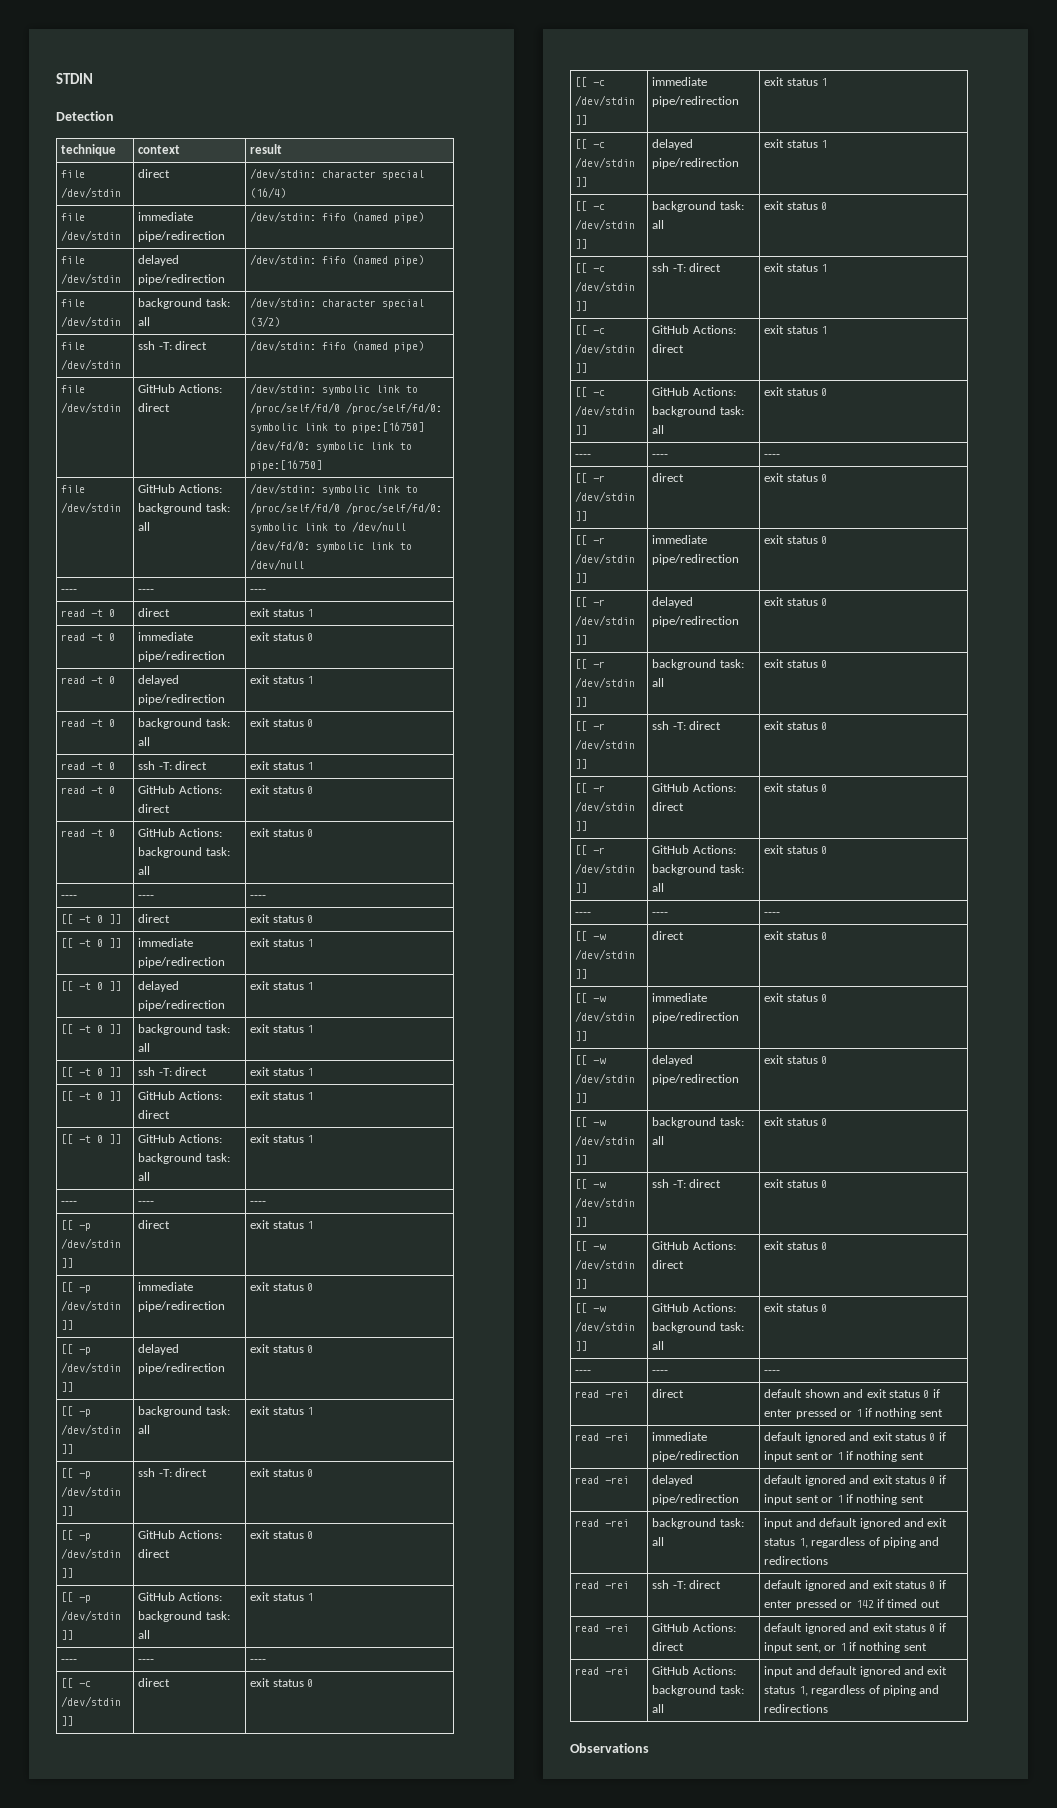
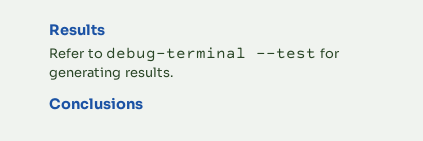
[56,73,93,84] [56,111,114,121] [61,144,117,156] [138,145,181,154] [250,144,283,154] [61,170,86,178] [61,187,122,198] [138,169,171,178] [250,168,425,180] [250,187,287,198] [61,213,86,221] [61,230,122,241] [138,212,194,221] [138,231,226,242] [250,211,425,223] [61,256,86,264] [61,273,122,284] [138,255,180,266] [138,274,226,285] [250,254,425,266] [61,299,86,307] [61,316,122,327] [138,298,230,309] [138,317,151,326] [250,297,425,309] [250,316,281,327] [61,342,86,350] [61,359,122,370] [138,341,208,350] [250,340,425,352] [61,385,86,393] [61,402,122,413] [138,384,222,393] [138,403,171,412] [250,383,419,395] [250,402,443,414] [250,422,425,433] [250,440,413,452] [250,460,323,471] [61,485,86,493] [61,502,122,513] [138,484,222,493] [138,503,230,514] [138,522,151,531] [250,483,419,495] [250,502,443,514] [250,521,407,533] [250,540,413,552] [250,559,305,570] [61,589,78,593] [138,589,155,593] [250,589,267,593] [61,609,116,617] [138,608,171,617] [250,608,314,617] [61,633,116,641] [138,632,194,641] [138,651,226,662] [250,632,314,641] [61,676,116,684] [138,675,180,686] [138,694,226,705] [250,675,314,684] [61,719,116,727] [138,718,230,729] [138,737,151,746] [250,718,314,727] [61,762,116,770] [138,761,208,770] [250,761,314,770] [61,786,116,794] [138,785,222,794] [138,804,171,813] [250,785,314,794] [61,829,116,837] [138,828,222,837] [138,847,230,858] [138,866,151,875] [250,828,314,837] [61,895,78,899] [138,895,155,899] [250,895,267,899] [61,914,122,924] [138,914,171,923] [250,914,314,923] [61,938,122,948] [138,938,194,947] [138,957,226,968] [250,938,314,947] [61,981,122,991] [138,981,180,992] [138,1000,226,1011] [250,981,314,990] [61,1024,122,1034] [138,1024,230,1035] [138,1043,151,1052] [250,1024,314,1033] [61,1067,122,1077] [138,1067,208,1076] [250,1067,314,1076] [61,1091,122,1101] [138,1091,222,1100] [138,1110,171,1119] [250,1091,314,1100] [61,1134,122,1144] [138,1134,222,1143] [138,1153,230,1164] [138,1172,151,1181] [250,1134,314,1143] [61,1201,78,1205] [138,1201,155,1205] [250,1201,267,1205] [61,1220,92,1231] [61,1238,122,1249] [61,1258,74,1268] [138,1220,171,1229] [250,1220,314,1229] [61,1282,92,1293] [61,1300,122,1311] [61,1320,74,1330] [138,1282,194,1291] [138,1301,226,1312] [250,1282,314,1291] [61,1344,92,1355] [61,1362,122,1373] [61,1382,74,1392] [138,1344,180,1355] [138,1363,226,1374] [250,1344,314,1353] [61,1406,92,1417] [61,1424,122,1435] [61,1444,74,1454] [138,1406,230,1417] [138,1425,151,1434] [250,1406,314,1415] [61,1468,92,1479] [61,1486,122,1497] [61,1506,74,1516] [138,1468,208,1477] [250,1468,314,1477] [61,1530,92,1541] [61,1548,122,1559] [61,1568,74,1578] [138,1530,222,1539] [138,1549,171,1558] [250,1530,314,1539] [61,1592,92,1603] [61,1610,122,1621] [61,1630,74,1640] [138,1592,222,1601] [138,1611,230,1622] [138,1630,151,1639] [250,1592,314,1601] [61,1659,78,1663] [138,1659,155,1663] [250,1659,267,1663] [61,1678,92,1688] [61,1696,122,1707] [61,1716,74,1726] [138,1678,171,1687] [250,1678,314,1687] [575,77,606,87] [575,95,636,106] [575,115,588,125] [652,77,708,86] [652,96,740,107] [764,77,828,86] [575,139,606,149] [575,157,636,168] [575,177,588,187] [652,139,694,150] [652,158,740,169] [764,139,828,148] [575,201,606,211] [575,219,636,230] [575,239,588,249] [652,201,744,212] [652,220,665,229] [764,201,828,210] [575,263,606,273] [575,281,636,292] [575,301,588,311] [652,263,722,272] [764,263,828,272] [575,325,606,335] [575,343,636,354] [575,363,588,373] [652,325,736,334] [652,344,685,353] [764,325,828,334] [575,387,606,397] [575,405,636,416] [575,425,588,435] [652,387,736,396] [652,406,744,417] [652,425,665,434] [764,387,828,396] [575,454,592,458] [652,454,669,458] [764,454,781,458] [575,473,606,483] [575,491,636,502] [575,511,588,521] [652,473,685,482] [764,473,828,482] [575,535,606,545] [575,553,636,564] [575,573,588,583] [652,535,708,544] [652,554,740,565] [764,535,828,544] [575,597,606,607] [575,615,636,626] [575,635,588,645] [652,597,694,608] [652,616,740,627] [764,597,828,606] [575,659,606,669] [575,677,636,688] [575,697,588,707] [652,659,744,670] [652,678,665,687] [764,659,828,668] [575,721,606,731] [575,739,636,750] [575,759,588,769] [652,721,722,730] [764,721,828,730] [575,783,606,793] [575,801,636,812] [575,821,588,831] [652,783,736,792] [652,802,685,811] [764,783,828,792] [575,845,606,855] [575,863,636,874] [575,883,588,893] [652,845,736,854] [652,864,744,875] [652,883,665,892] [764,845,828,854] [575,912,592,916] [652,912,669,916] [764,912,781,916] [575,931,607,941] [575,949,636,960] [575,969,588,979] [652,931,685,940] [764,931,828,940] [575,993,607,1003] [575,1011,636,1022] [575,1031,588,1041] [652,993,708,1002] [652,1012,740,1023] [764,993,828,1002] [575,1055,607,1065] [575,1073,636,1084] [575,1093,588,1103] [652,1055,694,1066] [652,1074,740,1085] [764,1055,828,1064] [575,1117,607,1127] [575,1135,636,1146] [575,1155,588,1165] [652,1117,744,1128] [652,1136,665,1145] [764,1117,828,1126] [575,1179,607,1189] [575,1197,636,1208] [575,1217,588,1227] [652,1179,722,1188] [764,1179,828,1188] [575,1241,607,1251] [575,1259,636,1270] [575,1279,588,1289] [652,1241,736,1250] [652,1260,685,1269] [764,1241,828,1250] [575,1303,607,1313] [575,1321,636,1332] [575,1341,588,1351] [652,1303,736,1312] [652,1322,744,1333] [652,1341,665,1350] [764,1303,828,1312] [575,1370,592,1374] [652,1370,669,1374] [764,1370,781,1374] [575,1390,630,1398] [652,1389,685,1398] [764,1389,940,1398] [764,1408,943,1419] [575,1433,630,1441] [652,1432,708,1441] [652,1451,740,1462] [764,1432,946,1443] [764,1451,924,1462] [575,1476,630,1484] [652,1475,694,1486] [652,1494,740,1505] [764,1475,946,1486] [764,1494,924,1505] [575,1519,630,1527] [652,1518,744,1529] [652,1537,665,1546] [764,1518,948,1529] [764,1537,940,1548] [764,1556,829,1565] [575,1581,630,1589] [652,1580,722,1589] [764,1580,946,1591] [764,1599,940,1610] [575,1624,630,1632] [652,1623,736,1632] [652,1642,685,1651] [764,1623,946,1634] [764,1642,927,1653] [575,1667,630,1675] [652,1666,736,1675] [652,1685,744,1696] [652,1704,665,1713] [764,1666,948,1677] [764,1685,940,1696] [764,1704,829,1713] [570,1743,649,1753] STDIN // Detection // technique | context | result // file /dev/stdin | direct | /dev/stdin: character special (16/4) // file /dev/stdin | immediate pipe/redirection | /dev/stdin: fifo (named pipe) // file /dev/stdin | delayed pipe/redirection | /dev/stdin: fifo (named pipe) // file /dev/stdin | background task: all | /dev/stdin: character special (3/2) // file /dev/stdin | ssh -T: direct | /dev/stdin: fifo (named pipe) // file /dev/stdin | GitHub Actions: direct | /dev/stdin: symbolic link to /proc/self/fd/0 /proc/self/fd/0: symbolic link to pipe:[16750] /dev/fd/0: symbolic link to pipe:[16750] // file /dev/stdin | GitHub Actions: background task: all | /dev/stdin: symbolic link to /proc/self/fd/0 /proc/self/fd/0: symbolic link to /dev/null /dev/fd/0: symbolic link to /dev/null // ---- | ---- | ---- // read -t 0 | direct | exit status 1 // read -t 0 | immediate pipe/redirection | exit status 0 // read -t 0 | delayed pipe/redirection | exit status 1 // read -t 0 | background task: all | exit status 0 // read -t 0 | ssh -T: direct | exit status 1 // read -t 0 | GitHub Actions: direct | exit status 0 // read -t 0 | GitHub Actions: background task: all | exit status 0 // ---- | ---- | ---- // [[ -t 0 ]] | direct | exit status 0 // [[ -t 0 ]] | immediate pipe/redirection | exit status 1 // [[ -t 0 ]] | delayed pipe/redirection | exit status 1 // [[ -t 0 ]] | background task: all | exit status 1 // [[ -t 0 ]] | ssh -T: direct | exit status 1 // [[ -t 0 ]] | GitHub Actions: direct | exit status 1 // [[ -t 0 ]] | GitHub Actions: background task: all | exit status 1 // ---- | ---- | ---- // [[ -p /dev/stdin ]] | direct | exit status 1 // [[ -p /dev/stdin ]] | immediate pipe/redirection | exit status 0 // [[ -p /dev/stdin ]] | delayed pipe/redirection | exit status 0 // [[ -p /dev/stdin ]] | background task: all | exit status 1 // [[ -p /dev/stdin ]] | ssh -T: direct | exit status 0 // [[ -p /dev/stdin ]] | GitHub Actions: direct | exit status 0 // [[ -p /dev/stdin ]] | GitHub Actions: background task: all | exit status 1 // ---- | ---- | ---- // [[ -c /dev/stdin ]] | direct | exit status 0 // [[ -c /dev/stdin ]] | immediate pipe/redirection | exit status 1 // [[ -c /dev/stdin ]] | delayed pipe/redirection | exit status 1 // [[ -c /dev/stdin ]] | background task: all | exit status 0 // [[ -c /dev/stdin ]] | ssh -T: direct | exit status 1 // [[ -c /dev/stdin ]] | GitHub Actions: direct | exit status 1 // [[ -c /dev/stdin ]] | GitHub Actions: background task: all | exit status 0 // ---- | ---- | ---- // [[ -r /dev/stdin ]] | direct | exit status 0 // [[ -r /dev/stdin ]] | immediate pipe/redirection | exit status 0 // [[ -r /dev/stdin ]] | delayed pipe/redirection | exit status 0 // [[ -r /dev/stdin ]] | background task: all | exit status 0 // [[ -r /dev/stdin ]] | ssh -T: direct | exit status 0 // [[ -r /dev/stdin ]] | GitHub Actions: direct | exit status 0 // [[ -r /dev/stdin ]] | GitHub Actions: background task: all | exit status 0 // ---- | ---- | ---- // [[ -w /dev/stdin ]] | direct | exit status 0 // [[ -w /dev/stdin ]] | immediate pipe/redirection | exit status 0 // [[ -w /dev/stdin ]] | delayed pipe/redirection | exit status 0 // [[ -w /dev/stdin ]] | background task: all | exit status 0 // [[ -w /dev/stdin ]] | ssh -T: direct | exit status 0 // [[ -w /dev/stdin ]] | GitHub Actions: direct | exit status 0 // [[ -w /dev/stdin ]] | GitHub Actions: background task: all | exit status 0 // ---- | ---- | ---- // read -rei | direct | default shown and exit status 0 if enter pressed or 1 if nothing sent // read -rei | immediate pipe/redirection | default ignored and exit status 0 if input sent or 1 if nothing sent // read -rei | delayed pipe/redirection | default ignored and exit status 0 if input sent or 1 if nothing sent // read -rei | background task: all | input and default ignored and exit status 1, regardless of piping and redirections // read -rei | ssh -T: direct | default ignored and exit status 0 if enter pressed or 142 if timed out // read -rei | GitHub Actions: direct | default ignored and exit status 0 if input sent, or 1 if nothing sent // read -rei | GitHub Actions: background task: all | input and default ignored and exit status 1, regardless of piping and redirections // Observations -> [49,24,105,36] [49,47,340,62] [49,67,173,80] [49,97,143,110] Results // Refer to debug-terminal --test for generating results. // Conclusions

